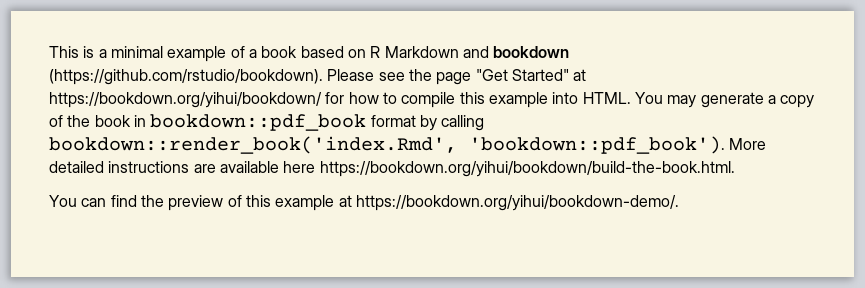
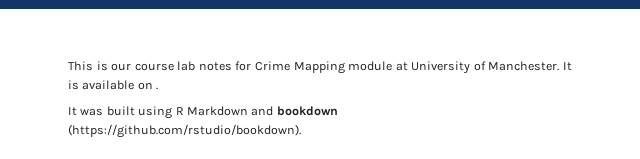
[98,46,366,62] a minimal example of a book based on -> [111,61,572,74] [68,80,159,90] [68,106,173,119] our course lab notes for Crime Mapping module at University of Manchester. It is available on . // It was built using
[327,69,587,85] [49,92,815,108] [49,114,485,131] [49,136,767,154] [49,161,735,177] [49,195,679,211] Please see the page "Get Started" at https://bookdown.org/yihui/bookdown/ for how to compile this example into HTML. You may generate a copy of the book in bookdown::pdf_book format by calling bookdown::render_book('index.Rmd', 'bookdown::pdf_book'). More detailed instructions are available here https://bookdown.org/yihui/bookdown/build-the-book.html. // You can find the preview of this example at https://bookdown.org/yihui/bookdown-demo/. -> (301, 131) none

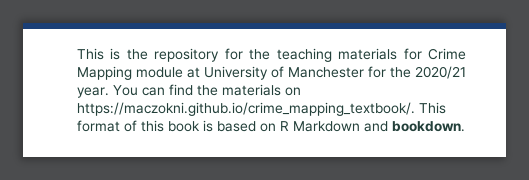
[111,61,232,71] our course lab notes -> [126,48,398,62] the repository for the teaching materials
[488,61,572,71] [68,80,159,90] [68,106,173,119] Manchester. It is available on . // It was built using -> [288,66,466,79] [77,84,301,98] [77,102,446,116] [77,120,276,132] Manchester for the 2020/21 year. You can find the materials on https://maczokni.github.io/crime_mapping_textbook/. This format of this book is based on
[276,106,338,116] [68,124,301,138] bookdown (https://github.com/rstudio/bookdown). -> [392,121,465,132] bookdown.

